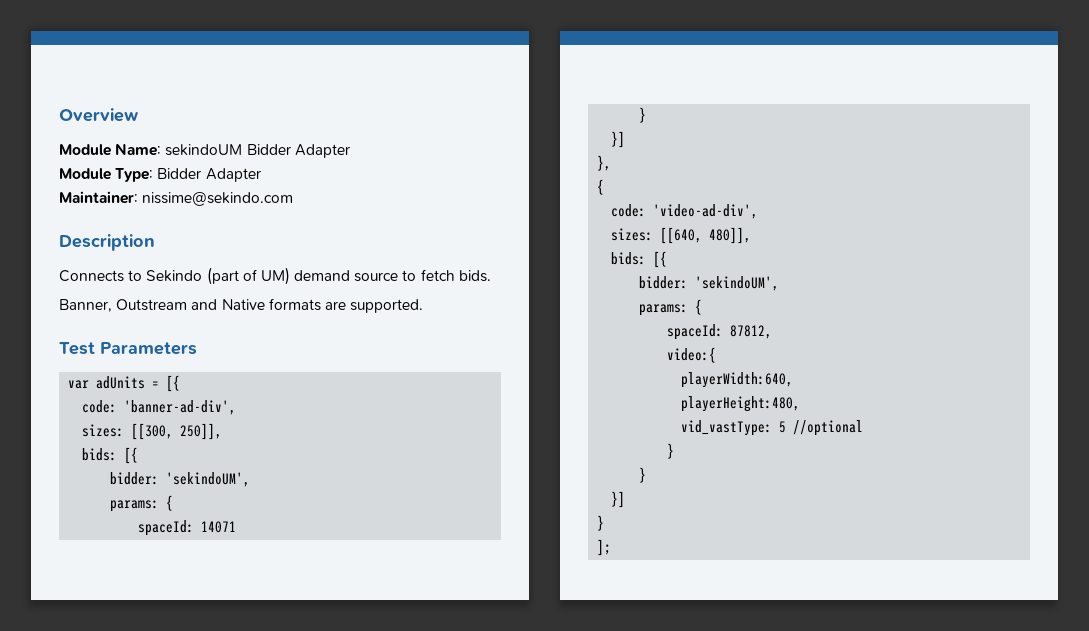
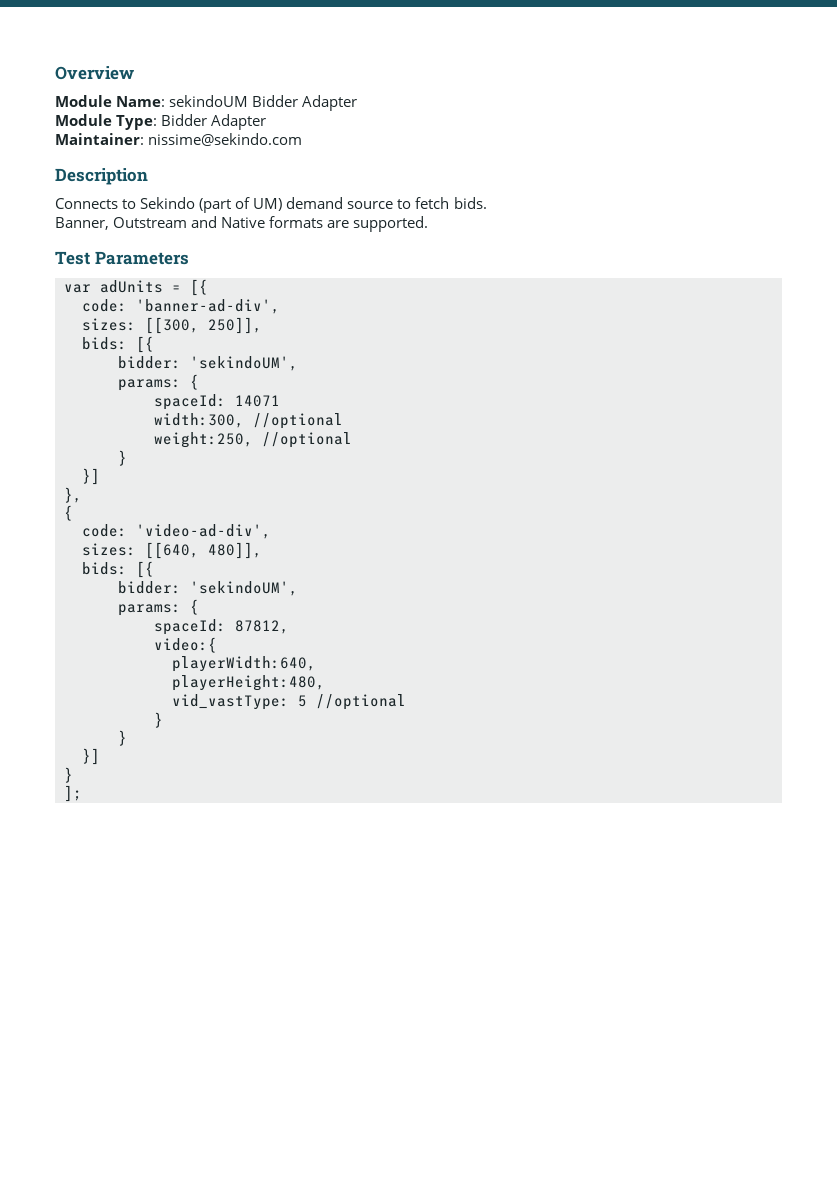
(237, 527) none -> [154,413,343,429] [154,432,352,448] // width:300, //optional // weight:250, //optional

